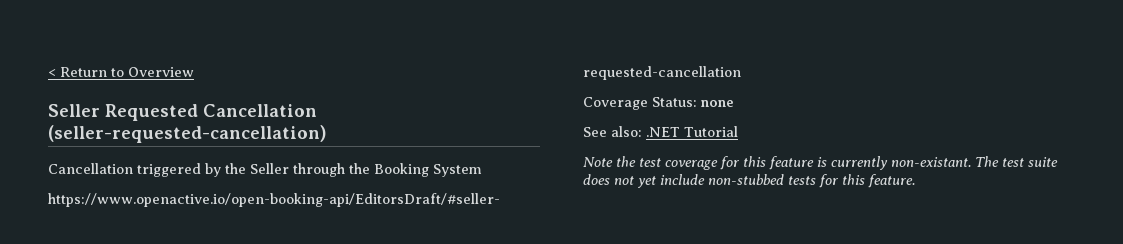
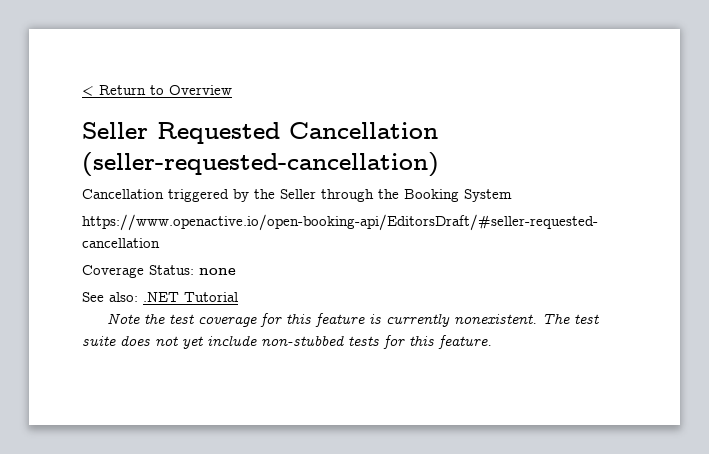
[891,157,971,167] non-existant. -> [453,314,537,325] nonexistent.

